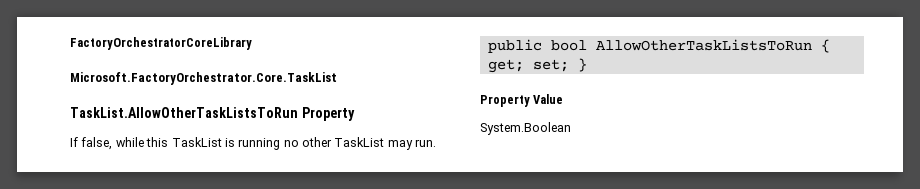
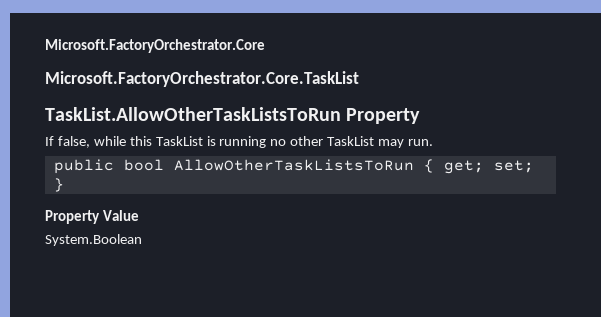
[70,37,252,50] FactoryOrchestratorCoreLibrary -> [45,39,265,53] Microsoft.FactoryOrchestrator.Core

